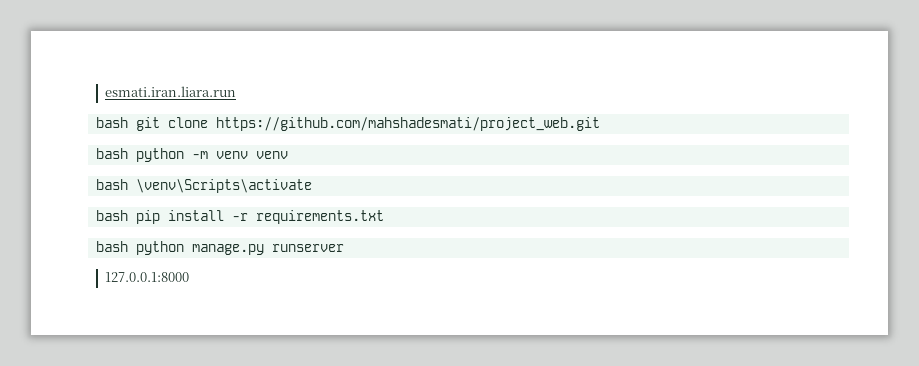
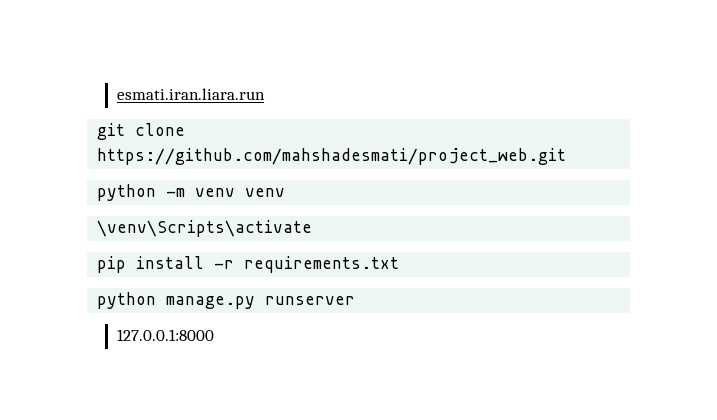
[95,117,128,128] bash -> (266, 94) none
[95,148,128,159] bash -> (567, 156) none
[95,179,128,190] bash -> (286, 192) none
[95,210,128,221] bash -> (313, 228) none
[95,241,128,252] bash -> (400, 264) none

